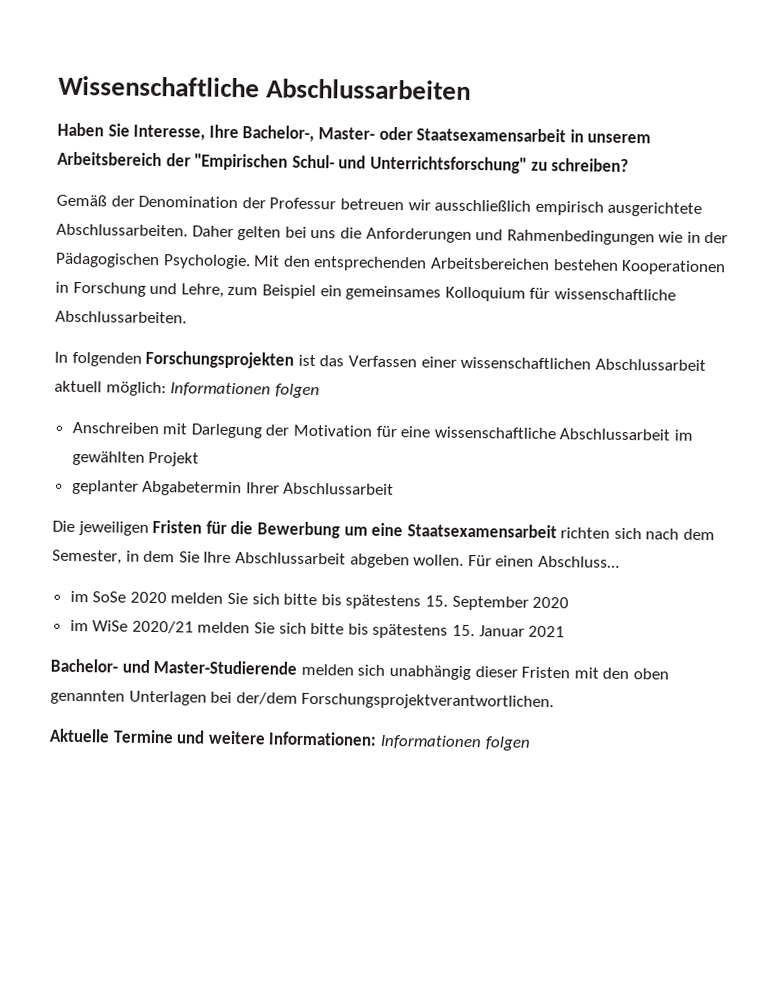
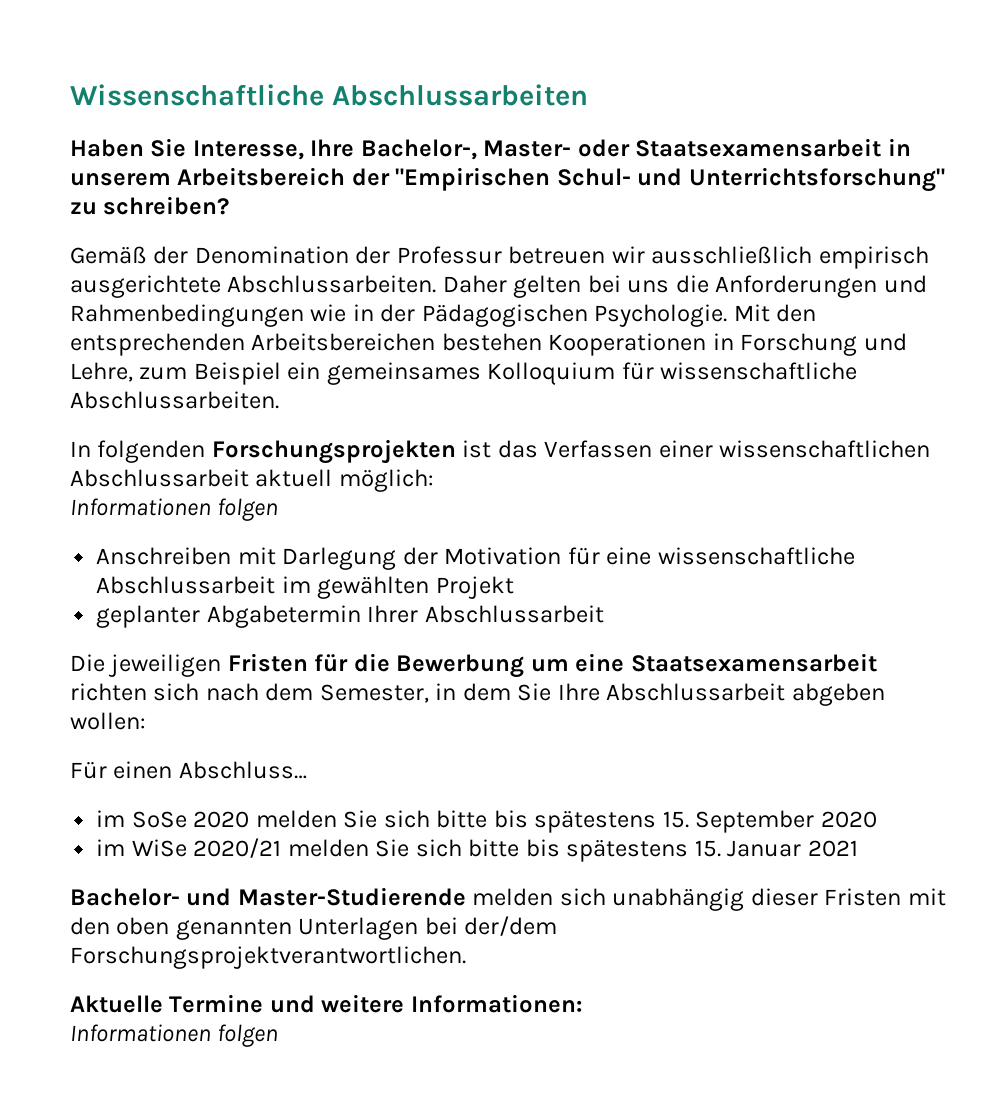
(167, 389) none -> (434, 480) //
[413,554,465,566] wollen. -> [70,712,146,730] wollen: //
(378, 738) none -> (582, 1003) //

